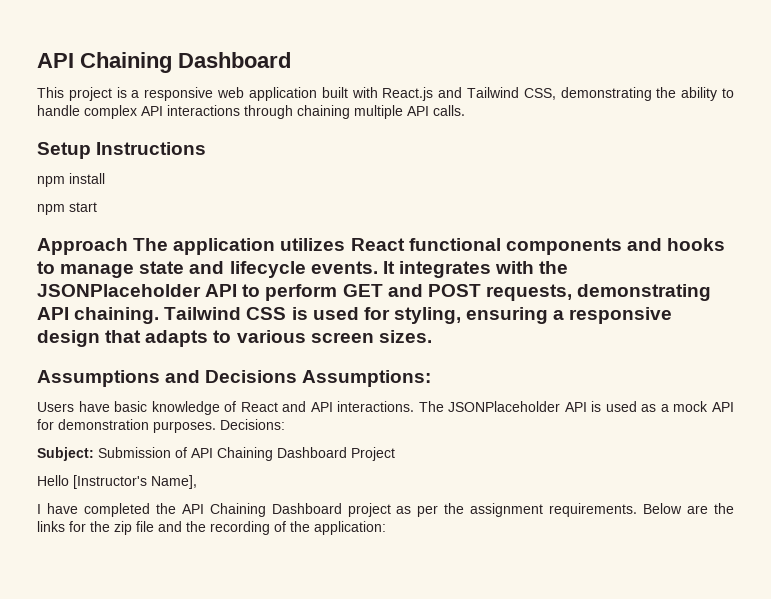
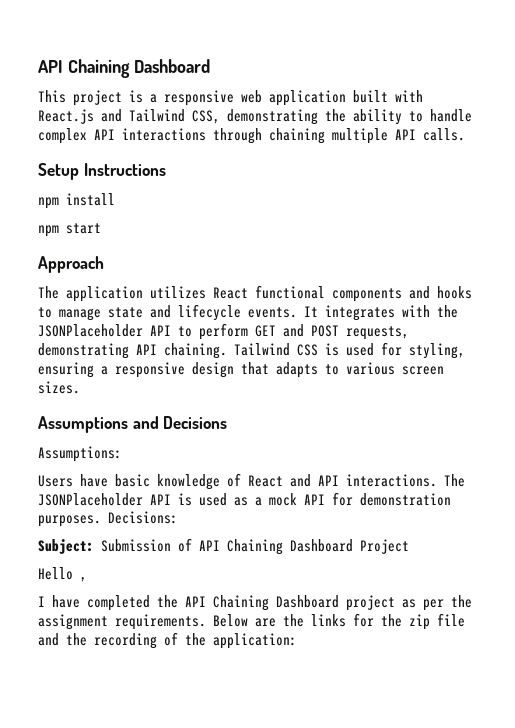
(128, 246) none -> (104, 264) //
(298, 376) none -> (228, 422) //
[73,475,197,489] [Instructor's Name], -> [80,577,87,582] ,

